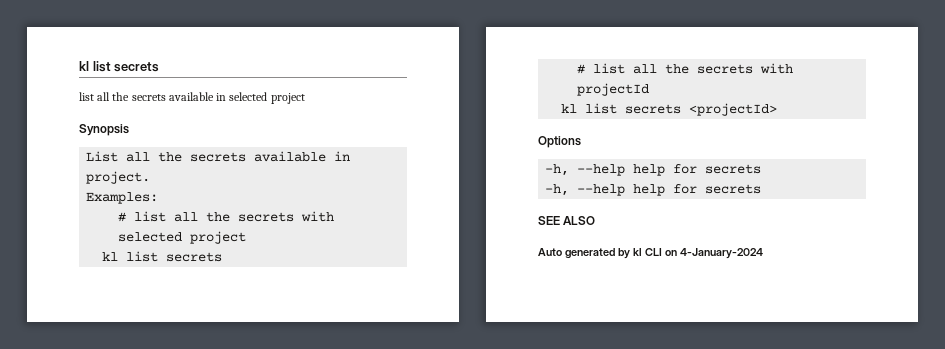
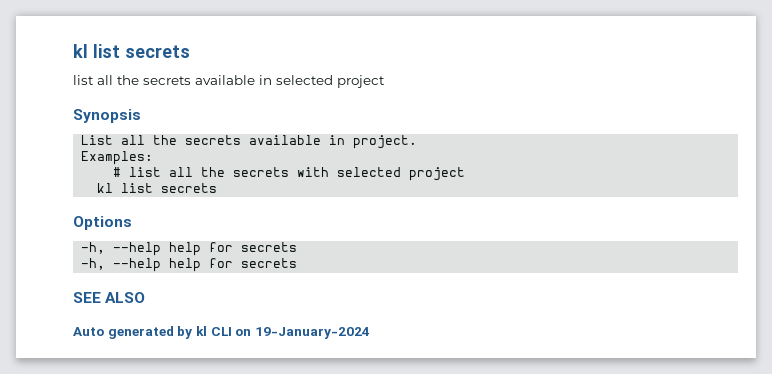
[577,63,794,74] [577,83,650,96] [561,103,778,116] // # list all the secrets with projectId // kl list secrets <projectId> -> (218, 188) none
[679,248,763,259] 4-January-2024 -> [254,327,370,339] 19-January-2024

